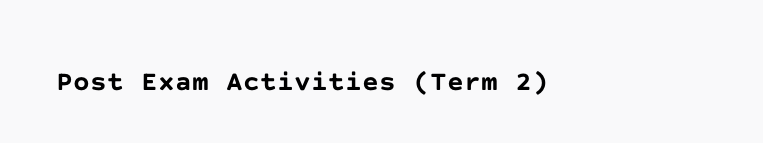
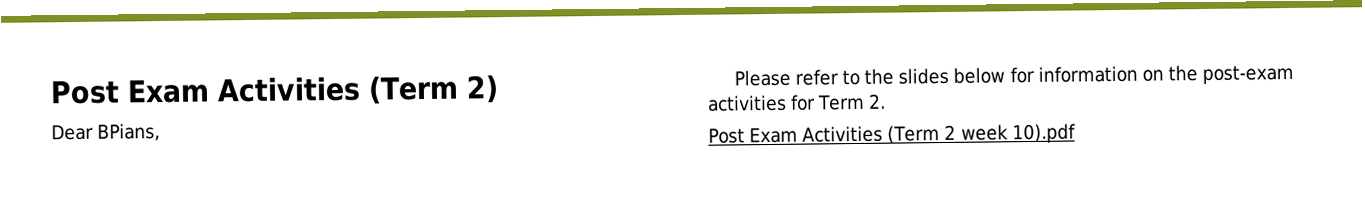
(549, 82) none -> [51,123,161,142] [733,64,1295,87] [707,93,887,112] [708,123,1076,144] // Dear BPians, // Please refer to the slides below for information on the post-exam activities for Term 2. // Post Exam Activities (Term 2 week 10).pdf

